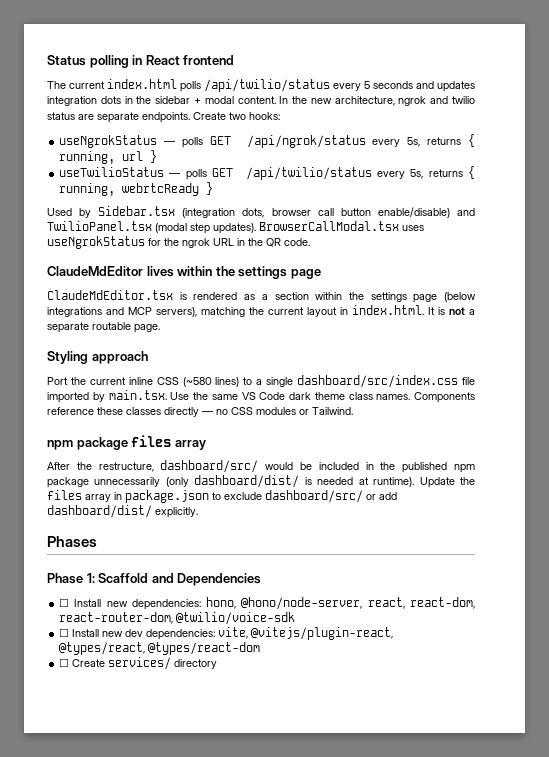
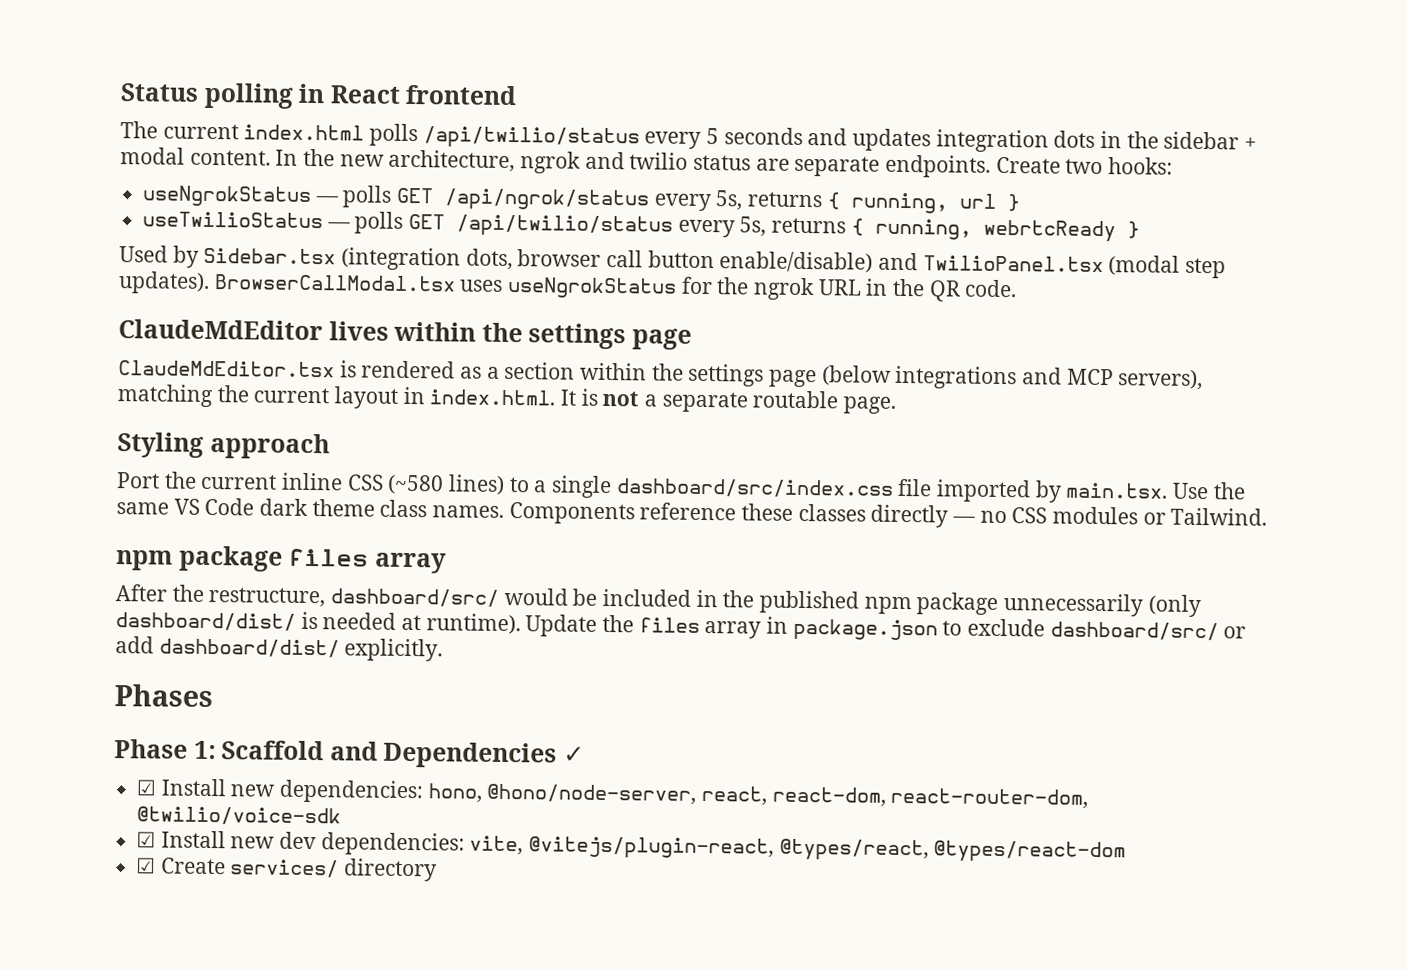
[59,598,70,607] // ☐ -> [563,746,586,763] [136,779,157,796] ✓ // ☑
[59,628,70,637] ☐ -> [136,831,157,848] ☑
[59,658,70,667] ☐ -> [136,857,157,874] ☑

